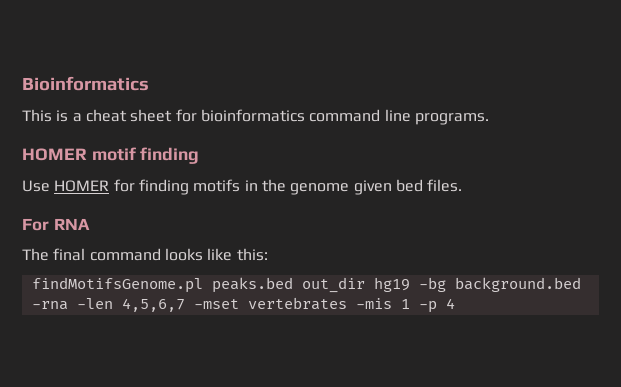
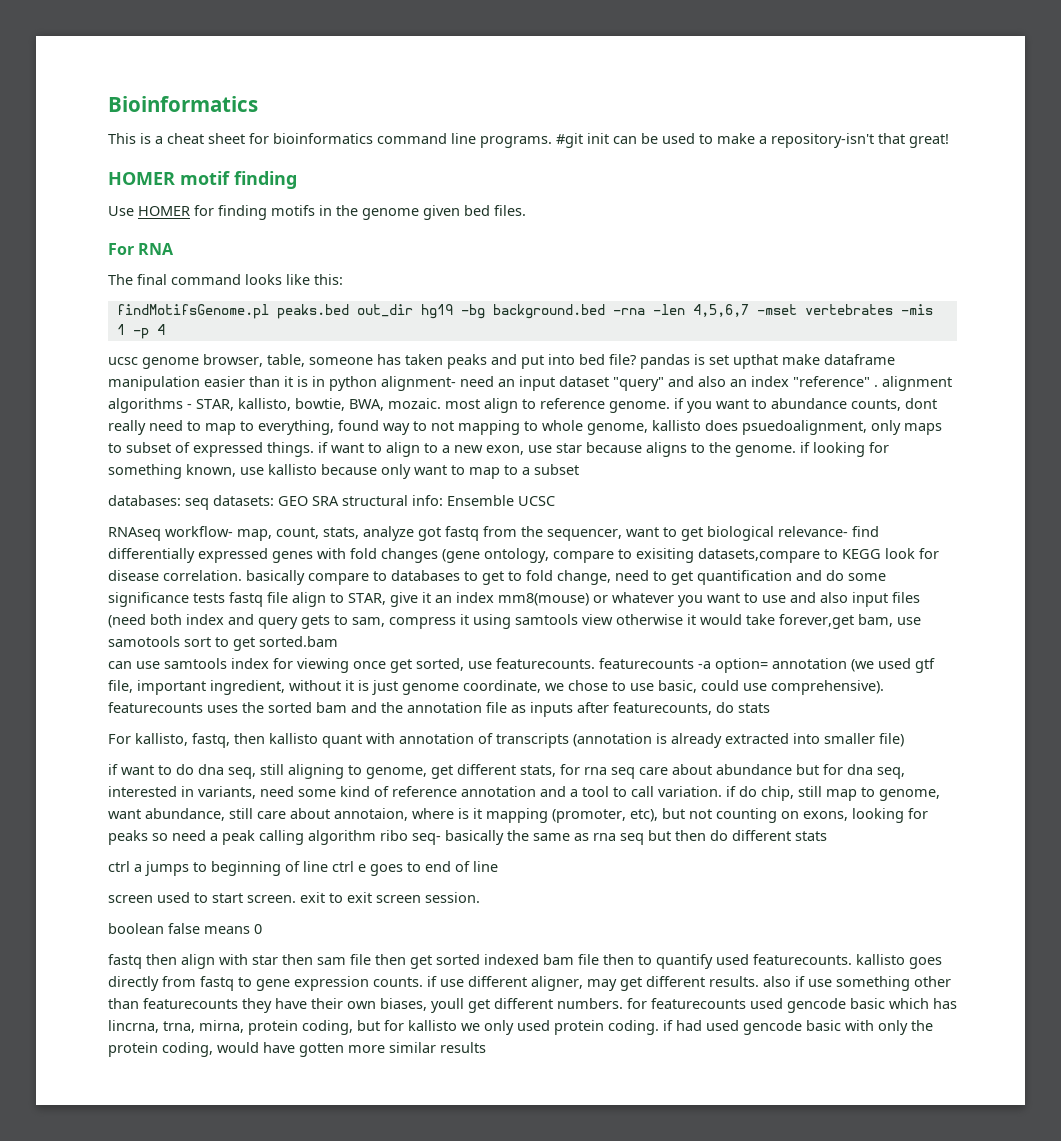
(489, 119) none -> [556,133,949,148] #git init can be used to make a repository-isn't that great!
(455, 303) none -> [108,354,895,369] [108,376,952,391] [108,398,937,413] [108,420,942,435] [108,442,889,457] [108,464,579,479] [108,495,555,510] [108,526,879,541] [108,548,939,563] [108,570,886,585] [108,592,920,607] [108,614,921,629] [108,636,338,651] [108,658,935,673] [108,680,884,695] [108,702,770,717] [108,733,904,748] [108,764,905,779] [108,786,940,801] [108,808,928,823] [108,830,827,845] [108,861,498,876] [108,892,480,903] [108,923,262,934] [108,954,942,969] [108,976,951,991] [108,998,957,1013] [108,1020,933,1035] [108,1042,486,1057] // ucsc genome browser, table, someone has taken peaks and put into bed file? pandas is set upthat make dataframe manipulation easier than it is in python alignment- need an input dataset "query" and also an index "reference" . alignment algorithms - STAR, kallisto, bowtie, BWA, mozaic. most align to reference genome. if you want to abundance counts, dont really need to map to everything, found way to not mapping to whole genome, kallisto does psuedoalignment, only maps to subset of expressed things. if want to align to a new exon, use star because aligns to the genome. if looking for something known, use kallisto because only want to map to a subset // databases: seq datasets: GEO SRA structural info: Ensemble UCSC // RNAseq workflow- map, count, stats, analyze got fastq from the sequencer, want to get biological relevance- find differentially expressed genes with fold changes (gene ontology, compare to exisiting datasets,compare to KEGG look for disease correlation. basically compare to databases to get to fold change, need to get quantification and do some significance tests fastq file align to STAR, give it an index mm8(mouse) or whatever you want to use and also input files (need both index and query gets to sam, compress it using samtools view otherwise it would take forever,get bam, use samotools sort to get sorted.bam // can use samtools index for viewing once get sorted, use featurecounts. featurecounts -a option= annotation (we used gtf file, important ingredient, without it is just genome coordinate, we chose to use basic, could use comprehensive). featurecounts uses the sorted bam and the annotation file as inputs after featurecounts, do stats // For kallisto, fastq, then kallisto quant with annotation of transcripts (annotation is already extracted into smaller file) // if want to do dna seq, still aligning to genome, get different stats, for rna seq care about abundance but for dna seq, interested in variants, need some kind of reference annotation and a tool to call variation. if do chip, still map to genome, want abundance, still care about annotaion, where is it mapping (promoter, etc), but not counting on exons, looking for peaks so need a peak calling algorithm ribo seq- basically the same as rna seq but then do different stats // ctrl a jumps to beginning of line ctrl e goes to end of line // screen used to start screen. exit to exit screen session. // boolean false means 0 // fastq then align with star then sam file then get sorted indexed bam file then to quantify used featurecounts. kallisto goes directly from fastq to gene expression counts. if use different aligner, may get different results. also if use something other than featurecounts they have their own biases, youll get different numbers. for featurecounts used gencode basic which has lincrna, trna, mirna, protein coding, but for kallisto we only used protein coding. if had used gencode basic with only the protein coding, would have gotten more similar results

